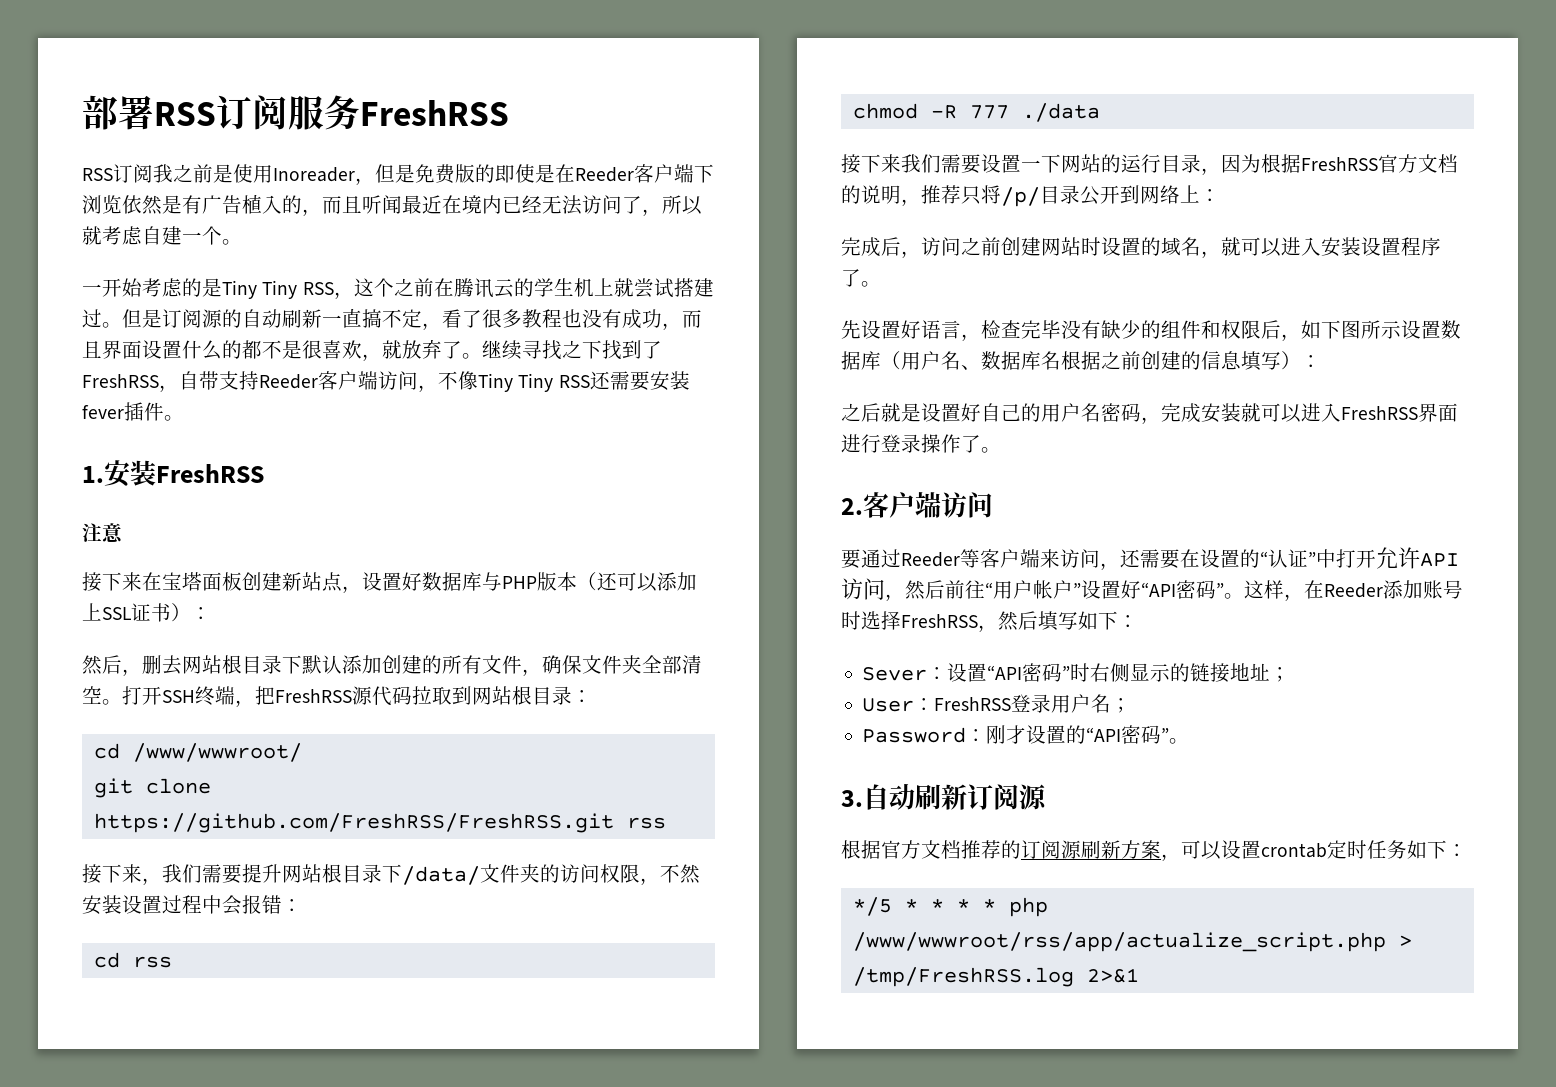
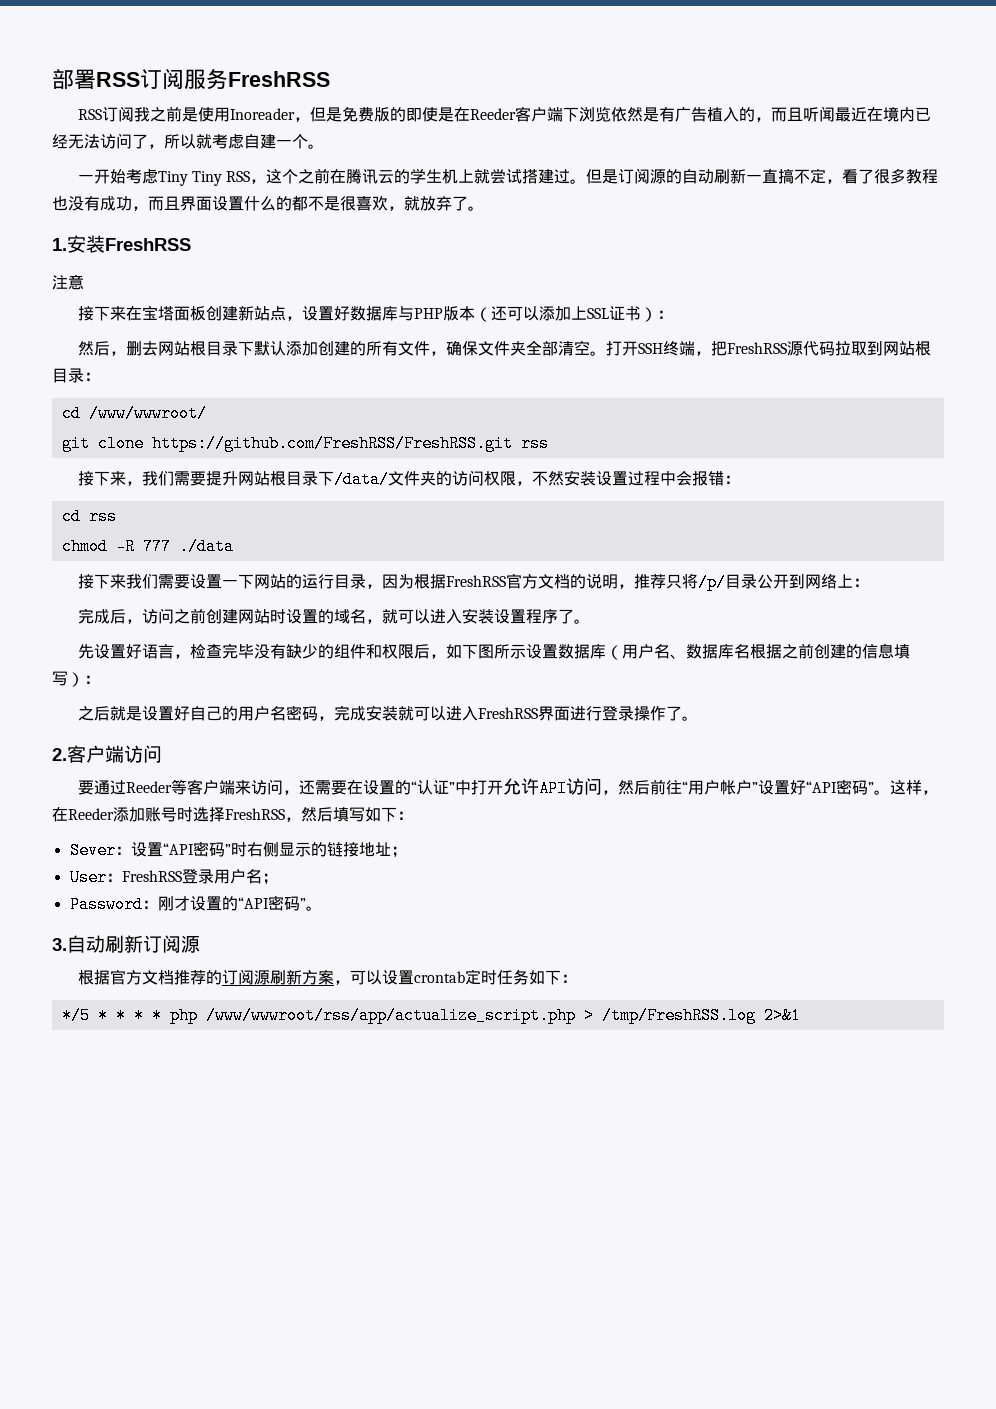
[182,278,222,297] 的是 -> (158, 176) none
[482,340,662,360] [82,371,690,392] [82,402,184,421] 继续寻找之下找到了FreshRSS，自带支持Reeder客户端访问，不像Tiny Tiny RSS还需要安装fever插件。 -> (484, 208) none

